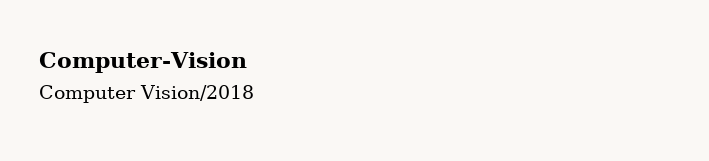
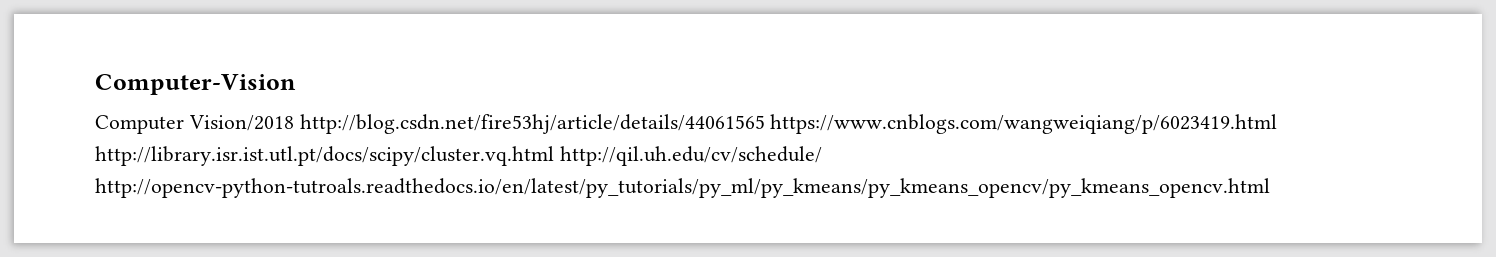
(254, 93) none -> [299,114,1278,134] [95,146,822,166] [95,178,1270,198] http://blog.csdn.net/fire53hj/article/details/44061565 https://www.cnblogs.com/wangweiqiang/p/6023419.html http://library.isr.ist.utl.pt/docs/scipy/cluster.vq.html http://qil.uh.edu/cv/schedule/ http://opencv-python-tutroals.readthedocs.io/en/latest/py_tutorials/py_ml/py_kmeans/py_kmeans_opencv/py_kmeans_opencv.html

